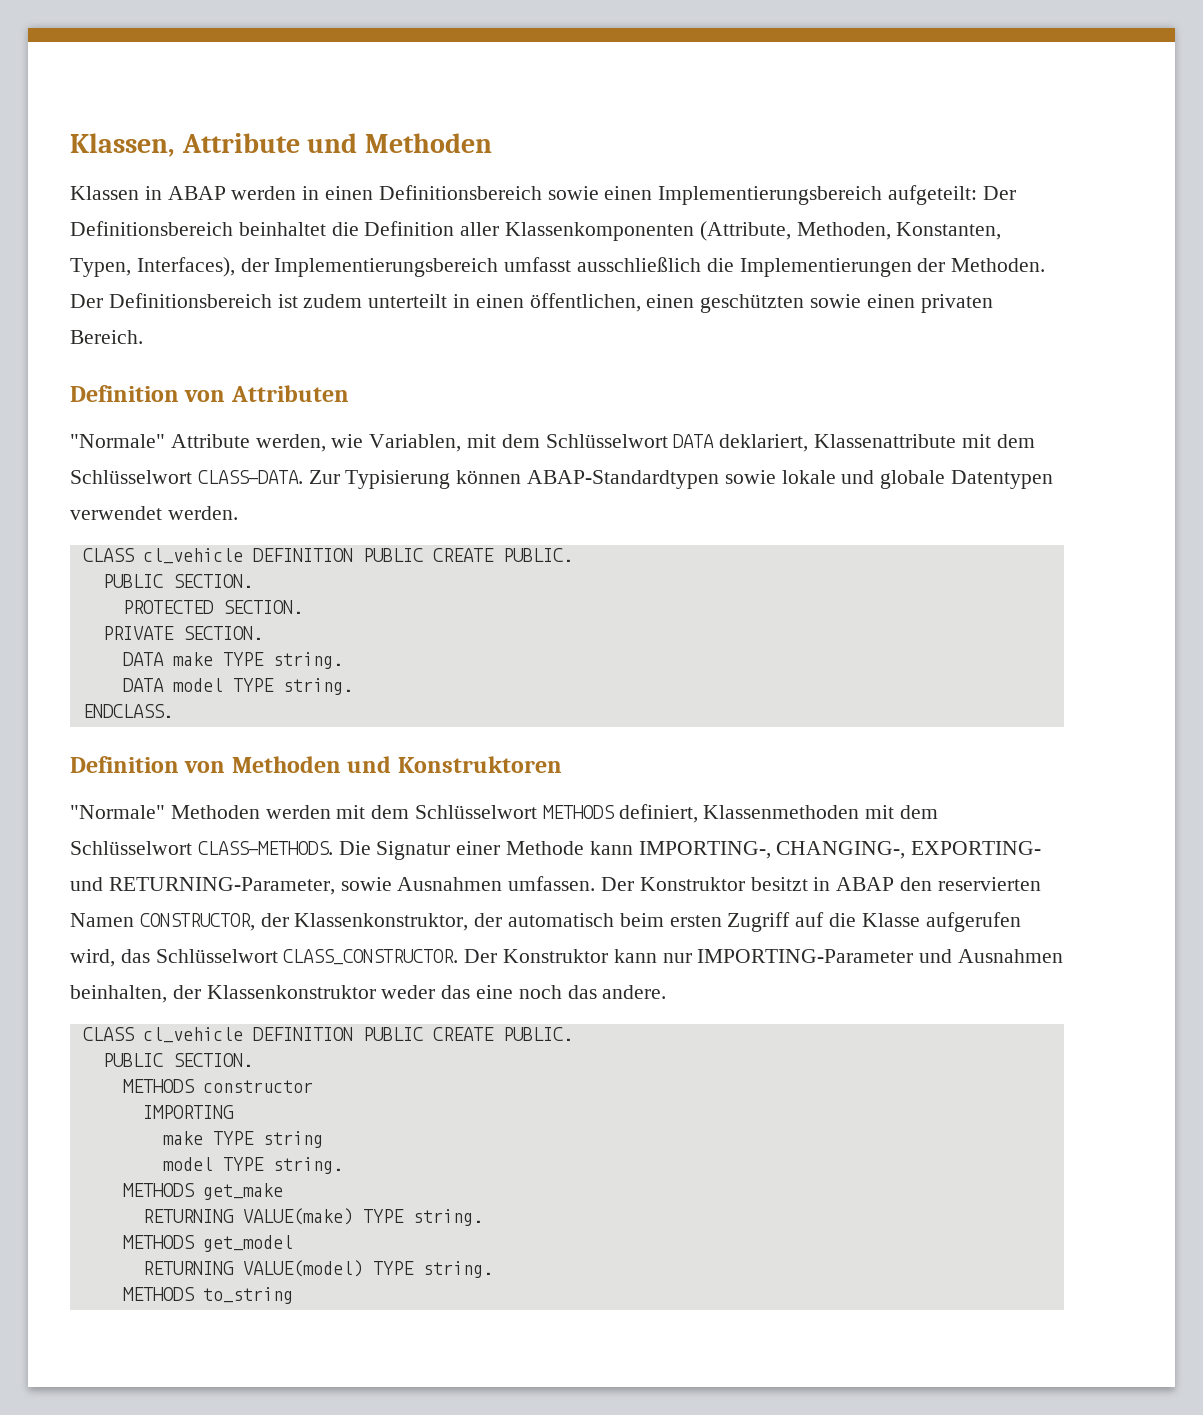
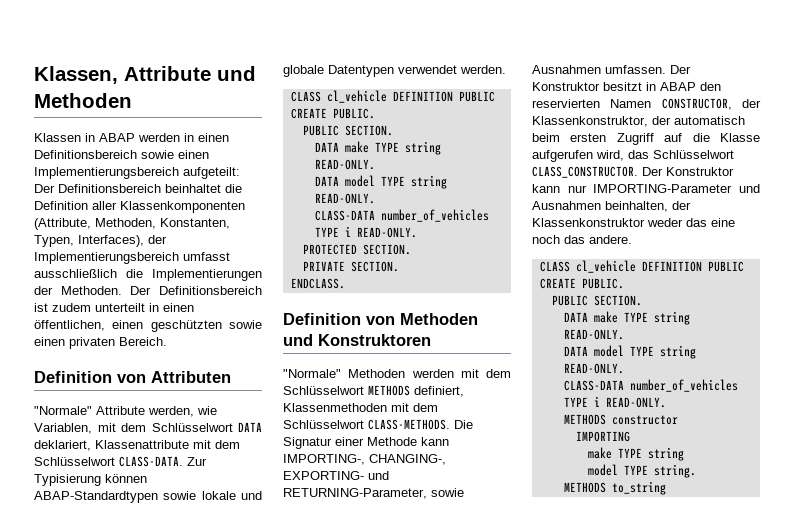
[122,600,303,614] [102,626,263,640] [122,652,343,669] [122,678,353,695] PROTECTED SECTION. // PRIVATE SECTION. // DATA make TYPE string. // DATA model TYPE string. -> [314,141,441,155] [314,159,375,170] [314,175,447,189] [314,193,375,204] [314,209,489,222] [314,226,417,238] [302,244,411,255] [302,261,399,272] DATA make TYPE string READ-ONLY. // DATA model TYPE string READ-ONLY. // CLASS-DATA number_of_vehicles TYPE i READ-ONLY. // PROTECTED SECTION. // PRIVATE SECTION.
(253, 1060) none -> [563,311,690,325] [563,329,624,340] [563,345,696,359] [563,363,624,374] [563,379,738,392] [563,396,666,408] // DATA make TYPE string READ-ONLY. // DATA model TYPE string READ-ONLY. // CLASS-DATA number_of_vehicles TYPE i READ-ONLY.
[122,1183,283,1200] [142,1208,483,1226] [122,1235,293,1252] [142,1260,493,1278] // METHODS get_make // RETURNING VALUE(make) TYPE string. // METHODS get_model // RETURNING VALUE(model) TYPE string. -> (696, 471) none

